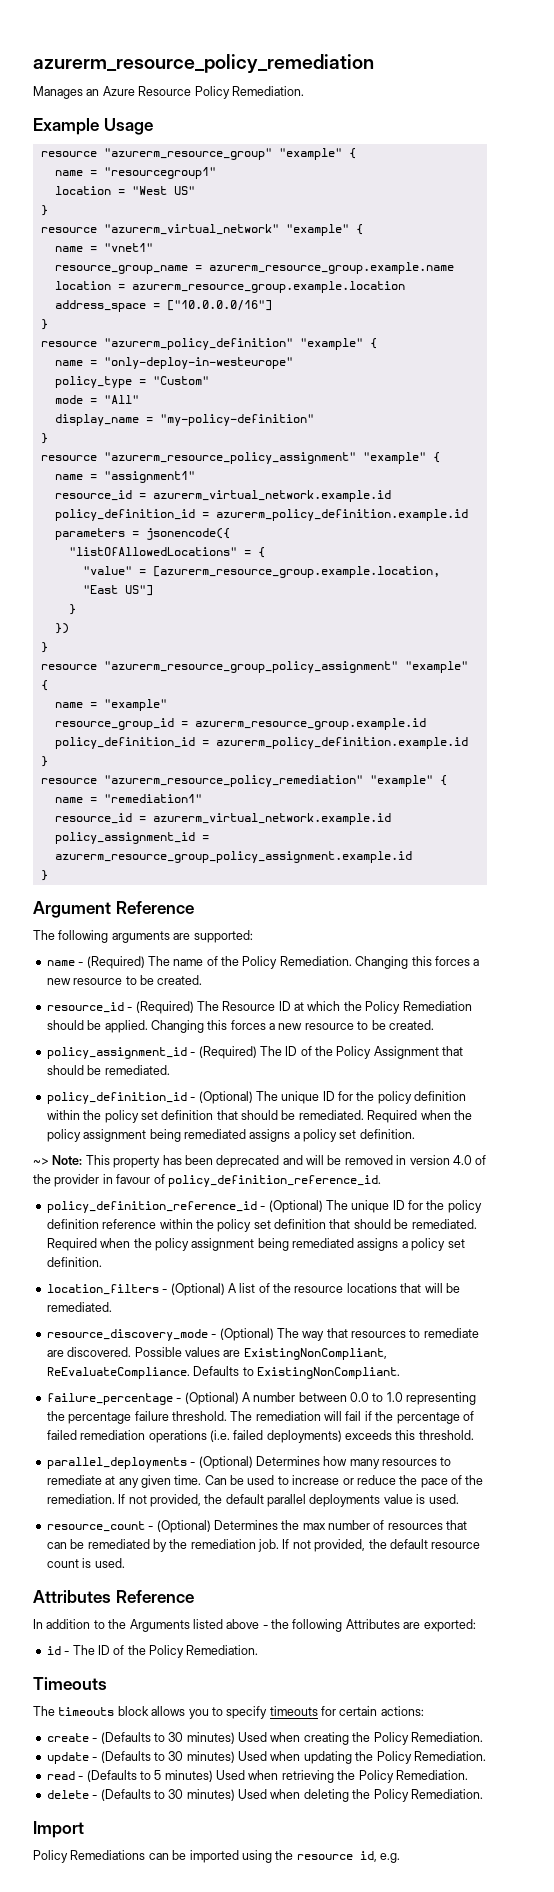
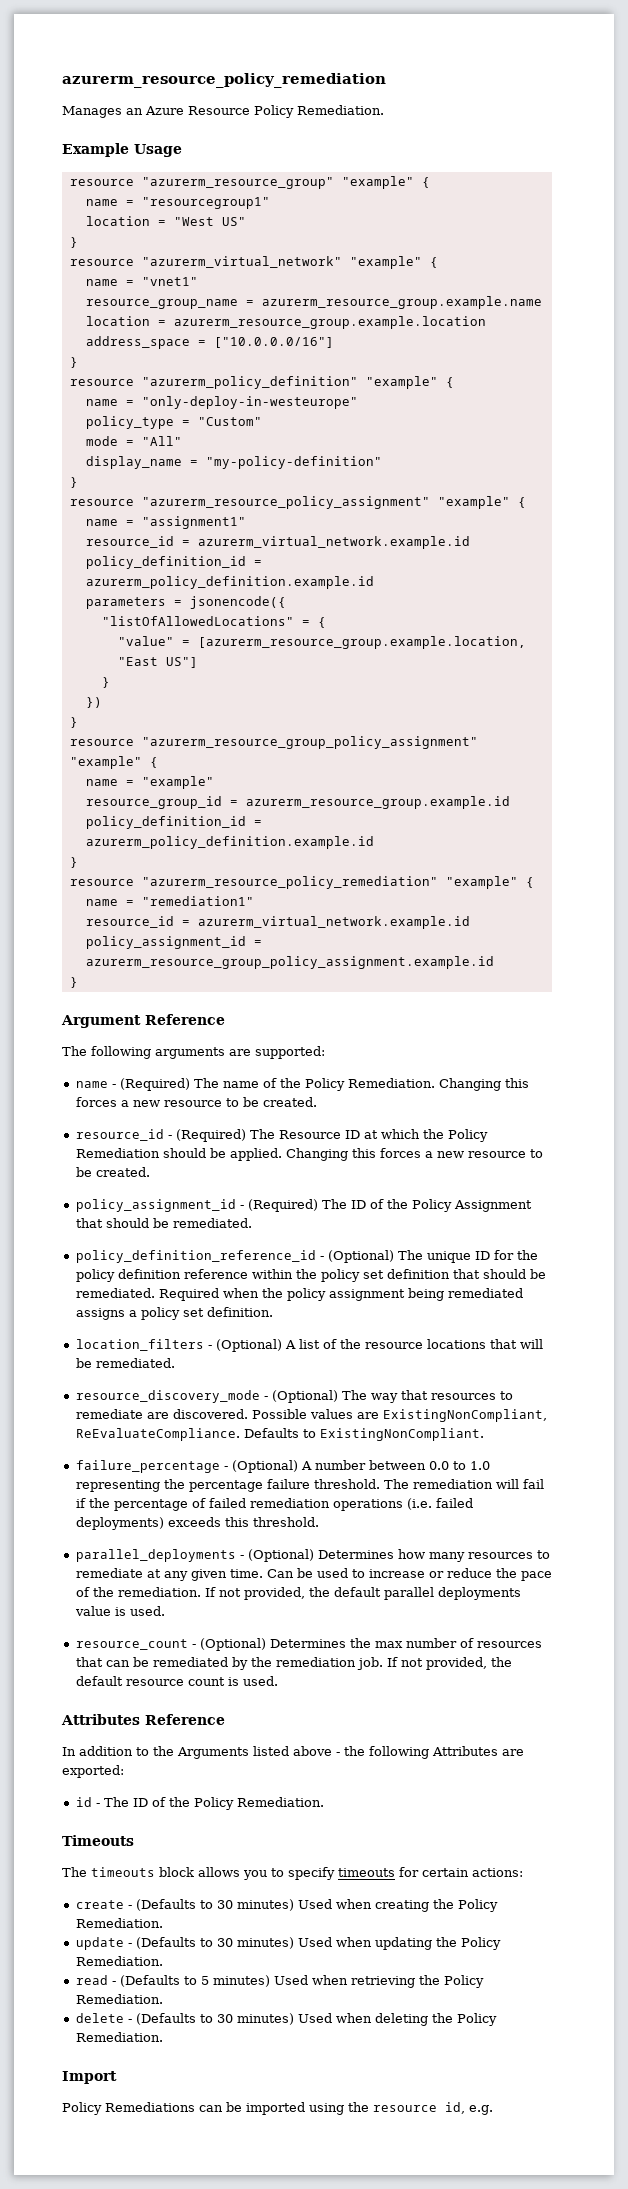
[46,1091,467,1104] [46,1110,472,1123] [46,1129,415,1142] [33,1155,487,1168] [33,1174,381,1187] // policy_definition_id - (Optional) The unique ID for the policy definition within the policy set definition that should be remediated. Required when the policy assignment being remediated assigns a policy set definition. // ~> Note: This property has been deprecated and will be removed in version 4.0 of the provider in favour of policy_definition_reference_id. -> (252, 1223) none

